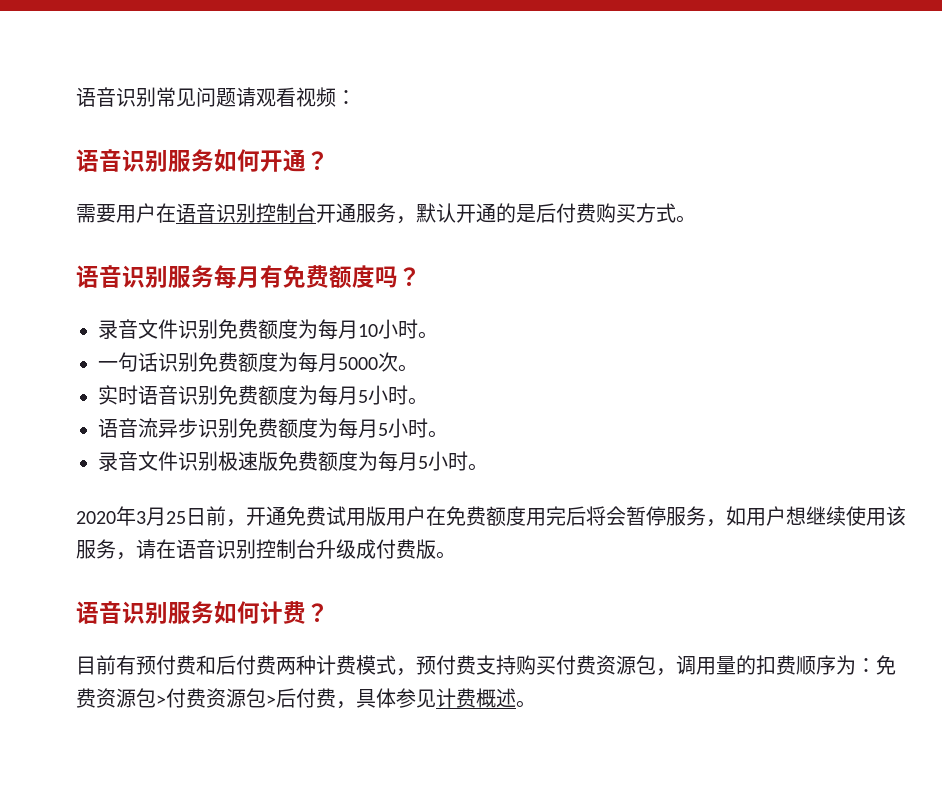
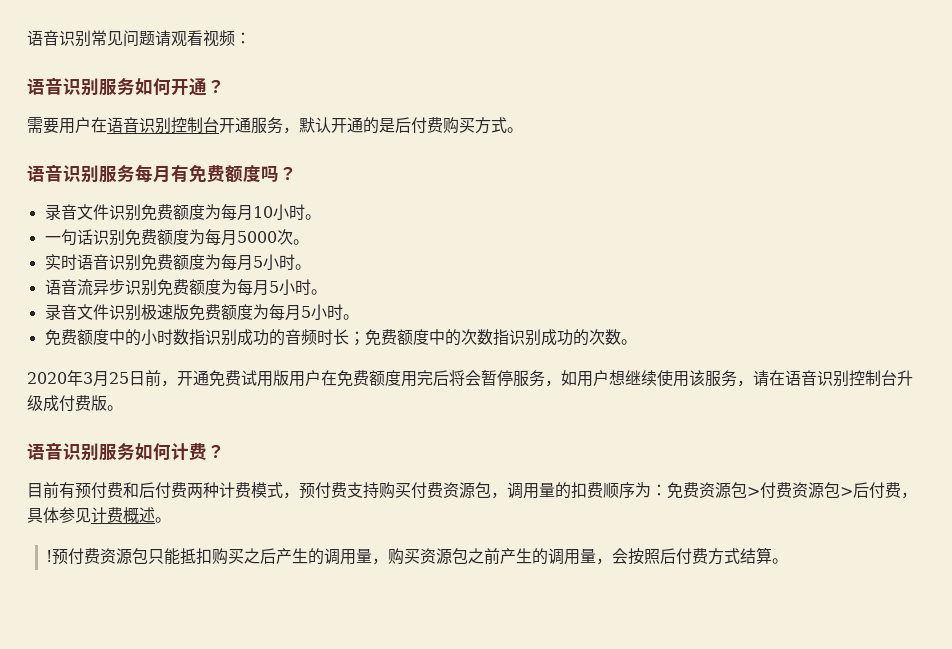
(488, 467) none -> [44,329,637,346] // 免费额度中的小时数指识别成功的音频时长；免费额度中的次数指识别成功的次数。
(536, 704) none -> [46,547,789,565] // !预付费资源包只能抵扣购买之后产生的调用量，购买资源包之前产生的调用量，会按照后付费方式结算。

